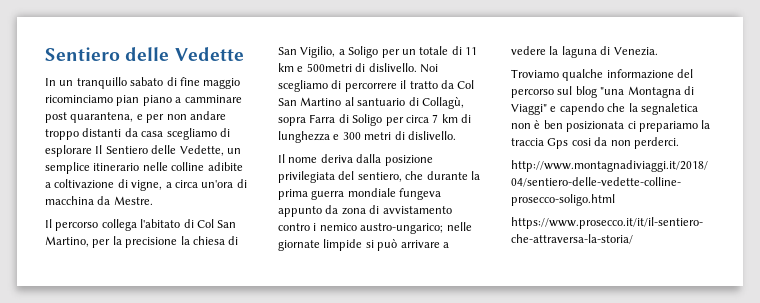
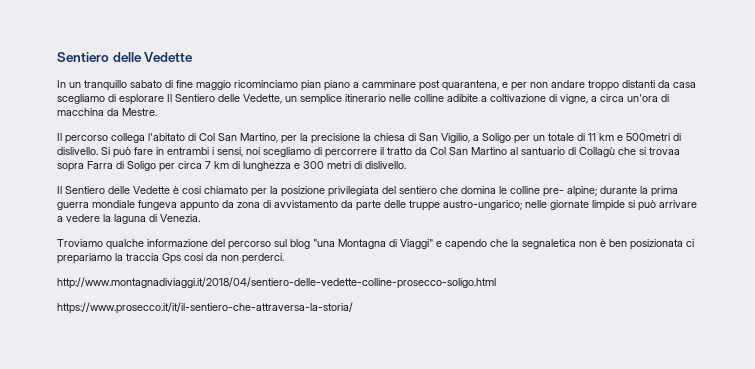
[419,64,438,73] Noi -> [101,147,260,158] Si può fare in entrambi i sensi, noi
[421,97,464,109] Collagù, -> [579,147,680,157] Collagù che si trovaa
[288,154,433,166] [278,171,424,183] nome deriva dalla posizione privilegiata del sentiero, che -> [65,186,597,197] Sentiero delle Vedette è cosi chiamato per la posizione privilegiata del sentiero che domina le colline pre- alpine;
[278,223,357,231] contro i nemico -> [341,200,440,211] da parte delle truppe

